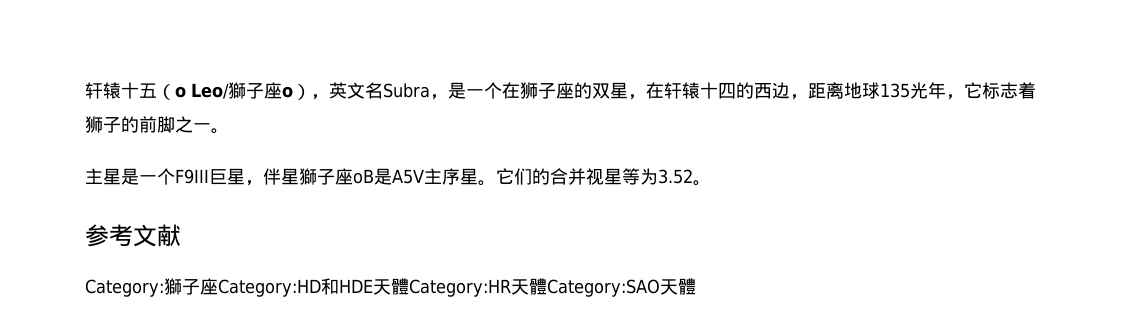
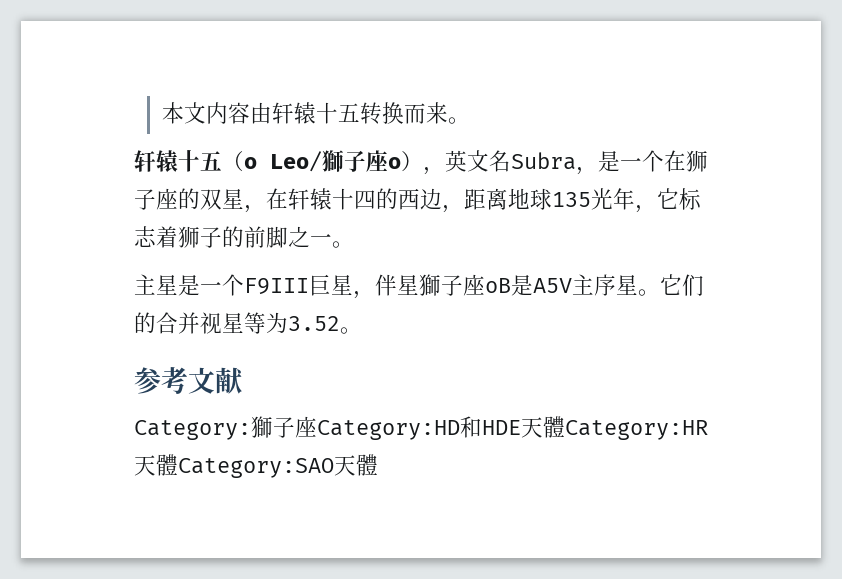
(85, 90) none -> [162,102,471,125] 本文内容由轩辕十五转换而来。 //

